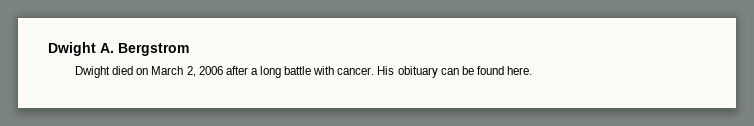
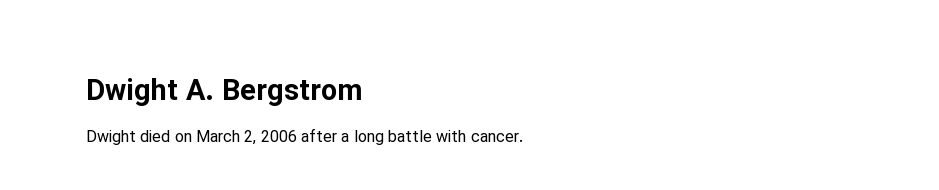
[377,66,532,78] His obituary can be found here. -> (523, 137) none

